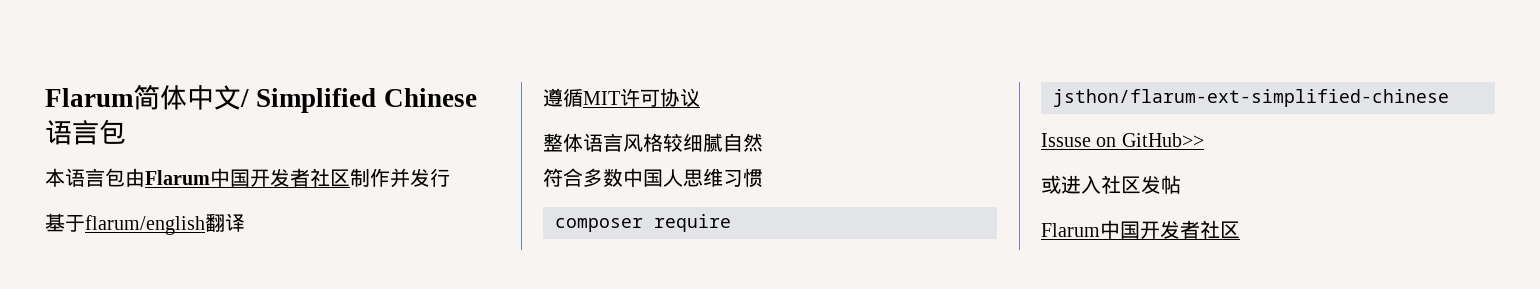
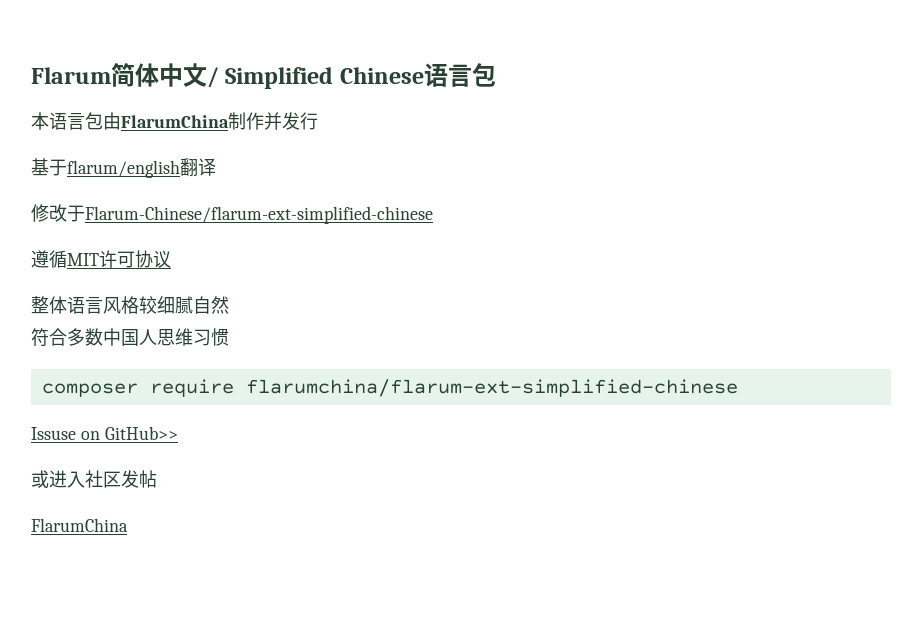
[145,168,350,187] Flarum中国开发者社区 -> [121,115,229,128] FlarumChina
(245, 222) none -> [31,204,433,224] // 修改于Flarum-Chinese/flarum-ext-simplified-chinese
[1053,89,1449,107] jsthon/flarum-ext-simplified-chinese -> [245,379,738,397] flarumchina/flarum-ext-simplified-chinese
[1041,220,1240,239] Flarum中国开发者社区 -> [31,518,128,532] FlarumChina

